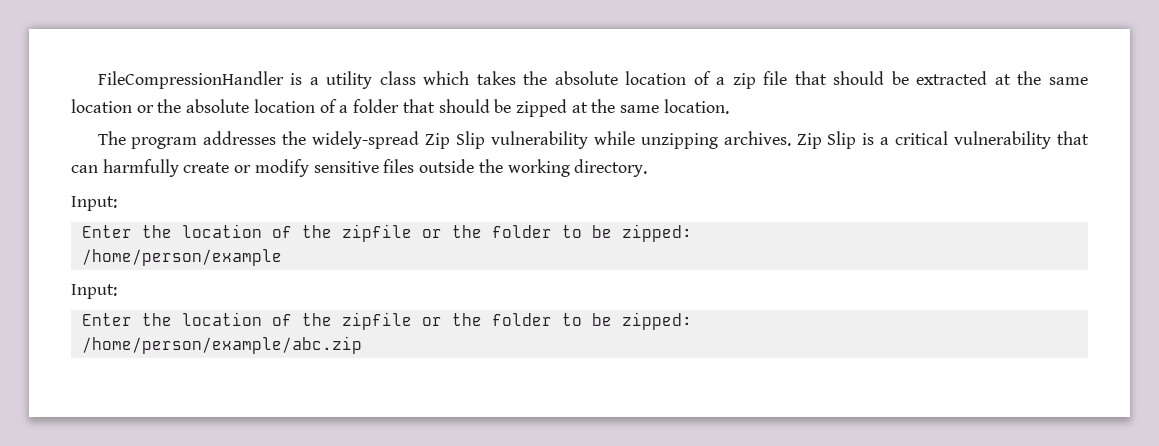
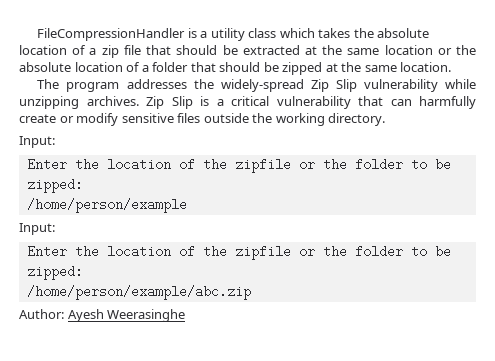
(362, 345) none -> [19,309,186,322] // Author: Ayesh Weerasinghe

